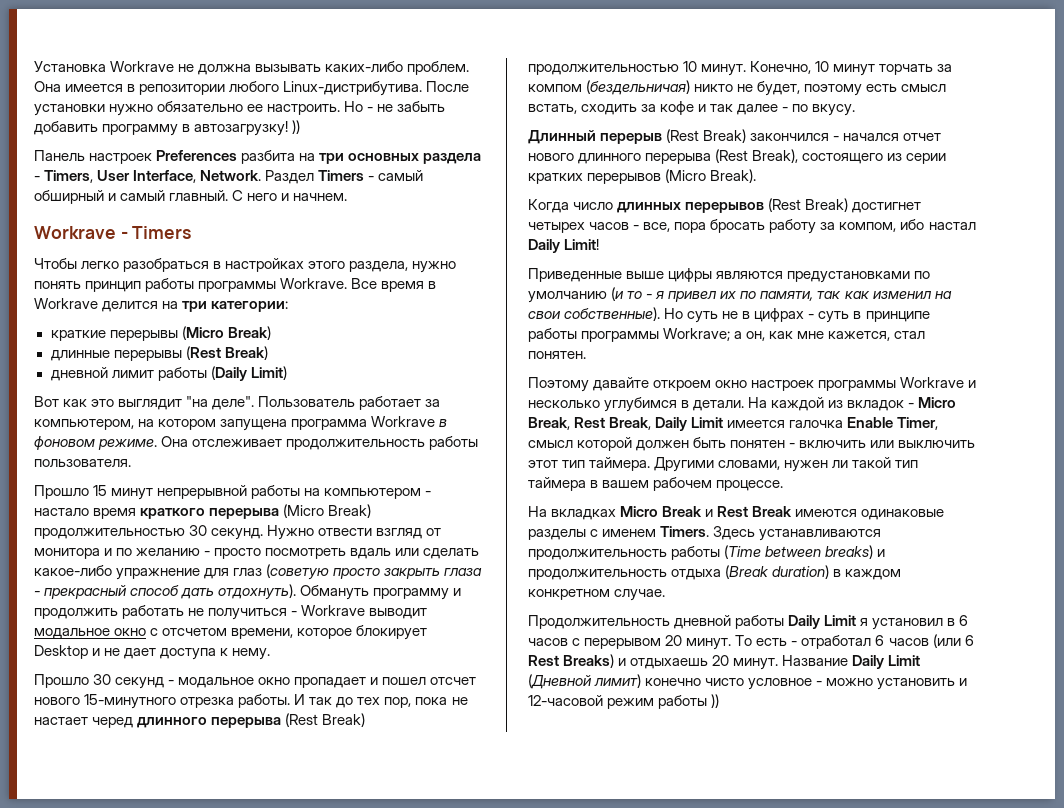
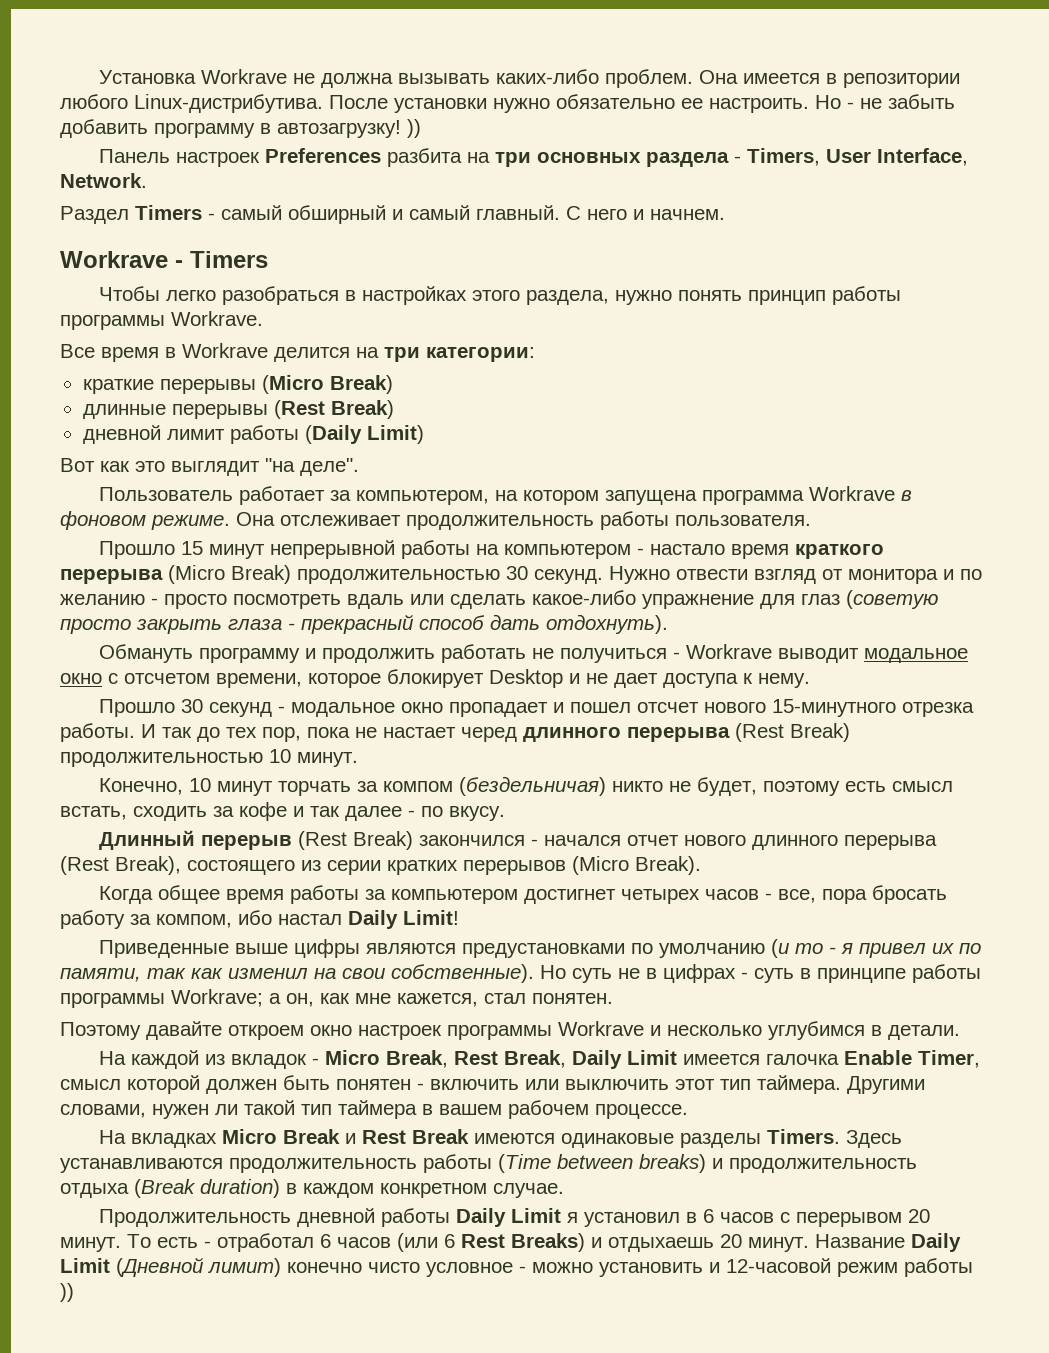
(262, 175) none -> (147, 180) //
(348, 283) none -> (263, 318) //
(255, 403) none -> (359, 467) //
(297, 592) none -> (668, 624) //
(747, 70) none -> (358, 759) //
[573,198,849,213] число длинных перерывов (Rest Break) -> [158,885,519,904] общее время работы за компьютером
(745, 405) none -> (960, 1032) //
[590,529,657,537] с именем -> (762, 1140) none

